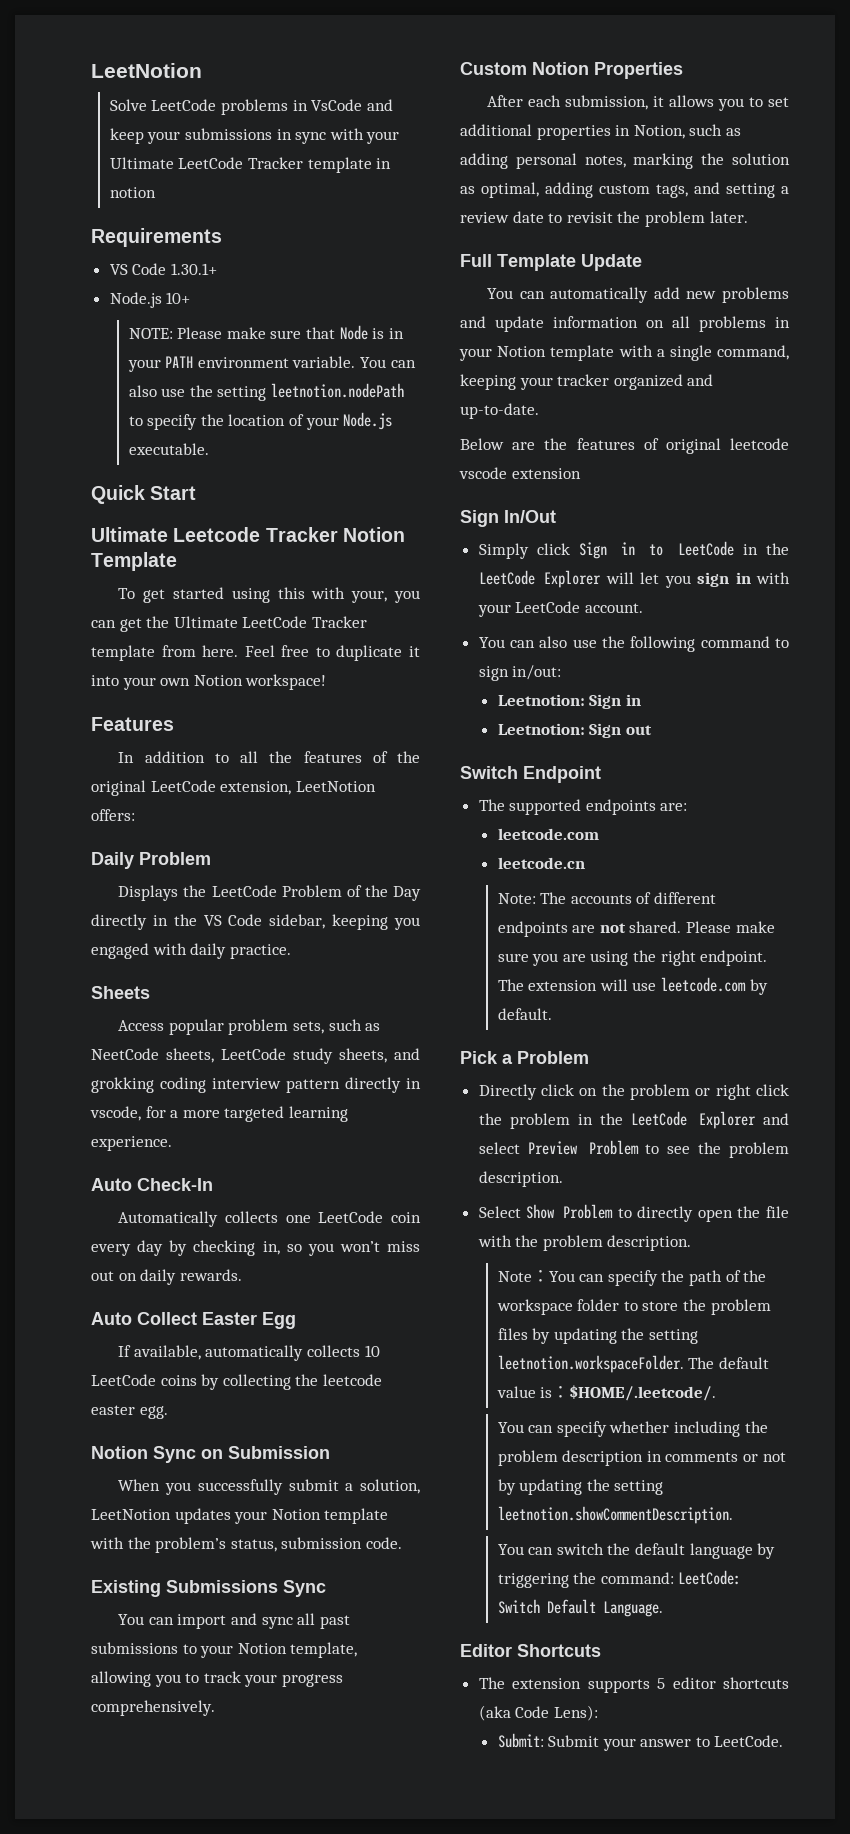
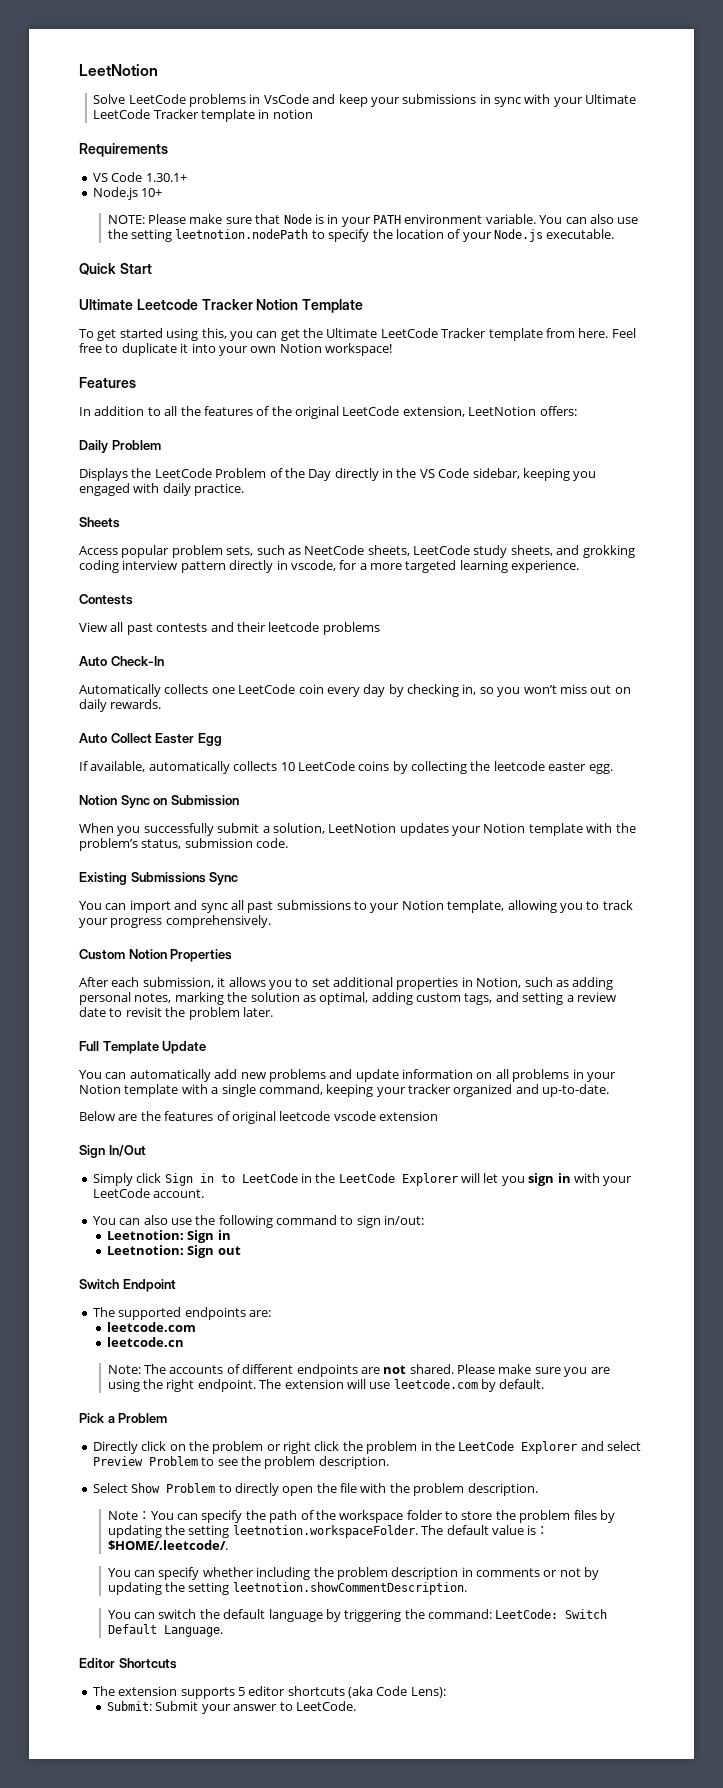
[277,587,388,603] this with your, -> [201,328,227,339] this,
(172, 1143) none -> [79,594,133,605] [79,622,380,635] // Contests // View all past contests and their leetcode problems

